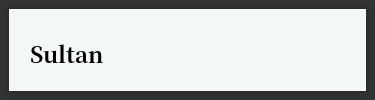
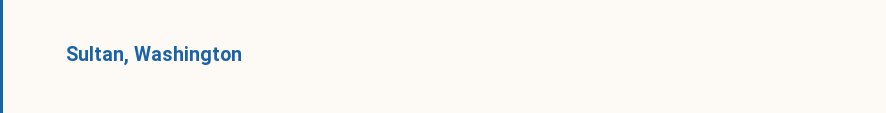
[30,44,103,63] Sultan -> [66,46,243,66] Sultan, Washington

